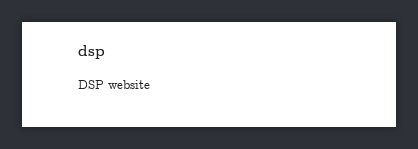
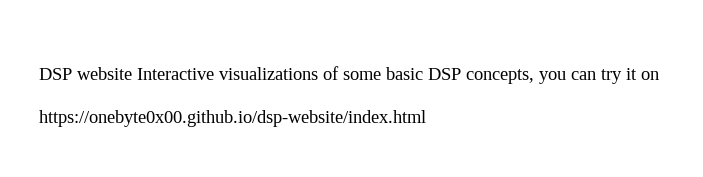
[78,45,105,59] dsp // -> (39, 74) none
(150, 84) none -> [137,66,659,84] [39,110,426,127] Interactive visualizations of some basic DSP concepts, you can try it on // https://onebyte0x00.github.io/dsp-website/index.html

